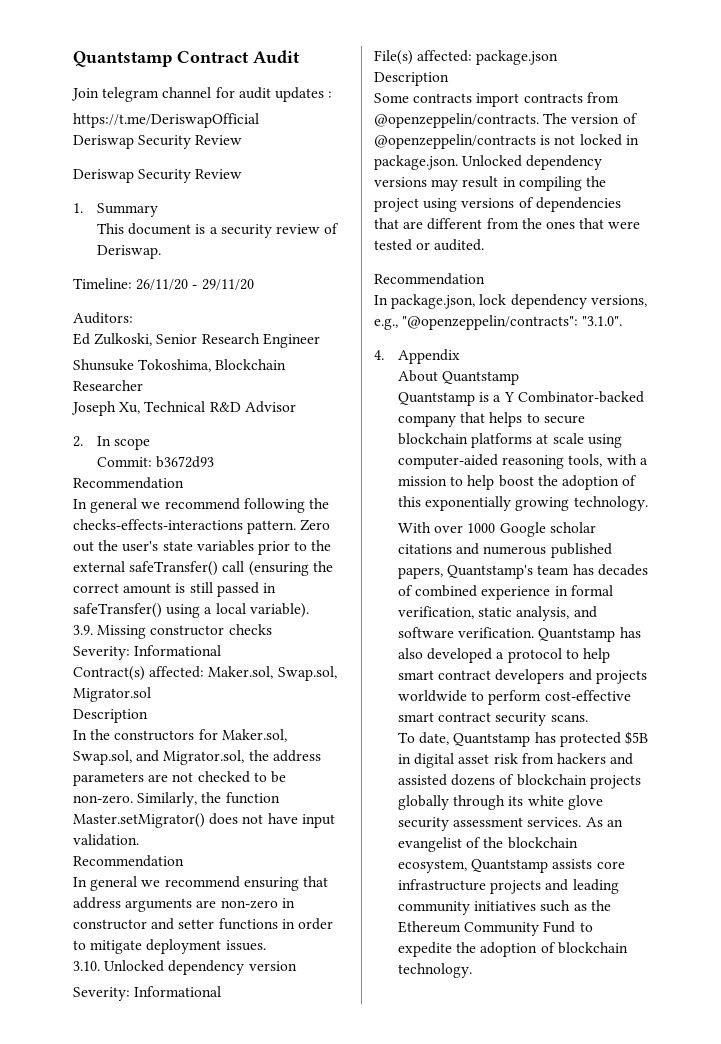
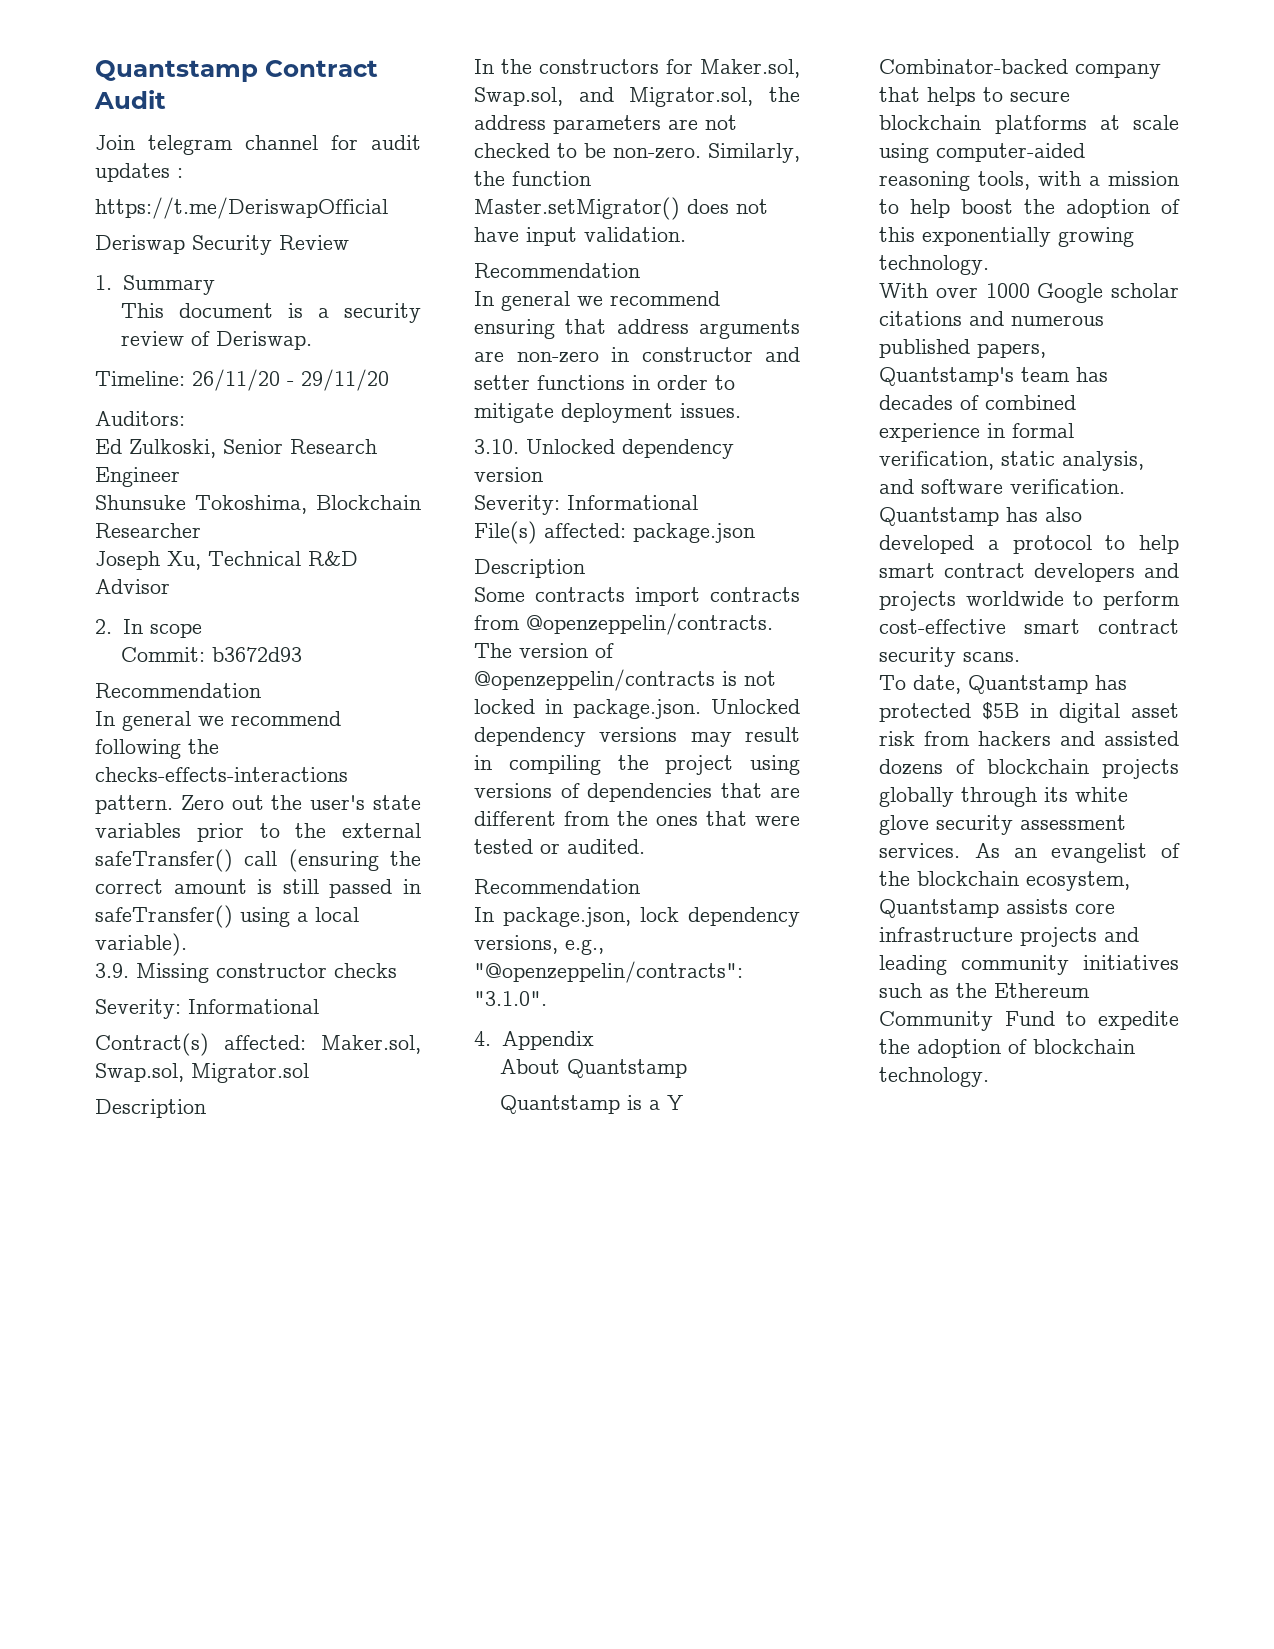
[73,169,243,183] // Deriswap Security Review -> (349, 242) none

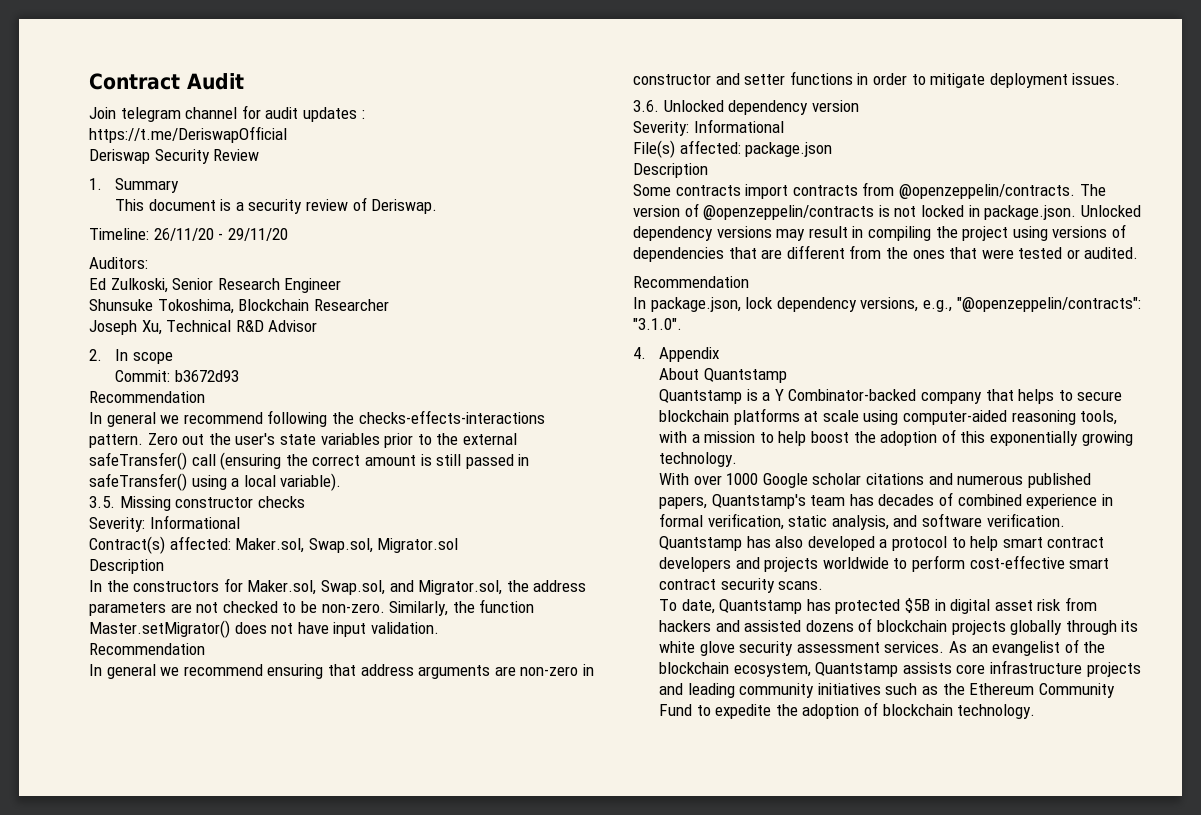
[95,60,258,82] Quantstamp -> (89, 81) none
[95,963,129,978] 3.9. -> [89,496,115,508] 3.5.
[474,439,519,454] 3.10. -> [633,100,659,112] 3.6.

